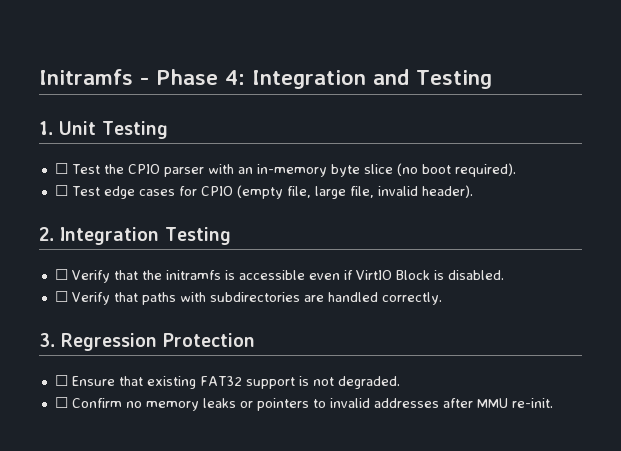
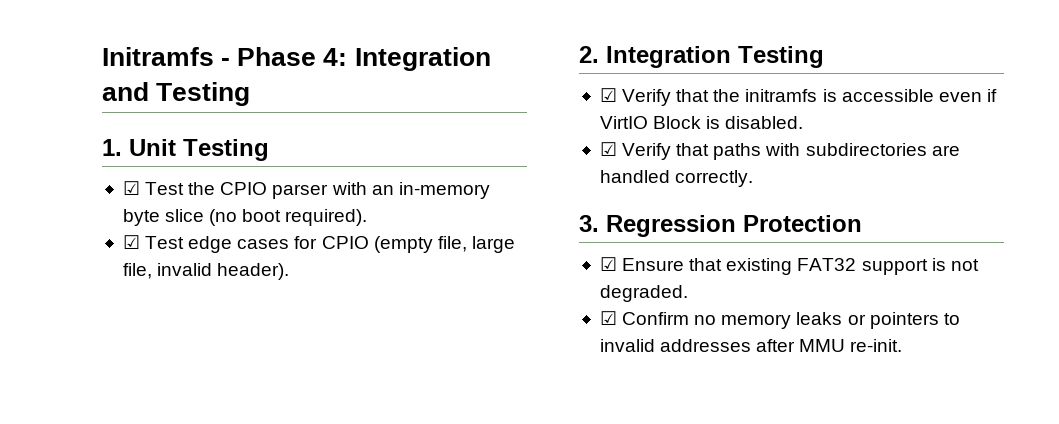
[54,163,68,174] ☐ -> [122,181,140,195] ☑
[54,185,68,196] ☐ -> [122,235,140,249] ☑
[54,269,68,280] ☐ -> [599,88,617,102] ☑
[54,291,68,302] ☐ -> [599,142,617,156] ☑
[54,375,68,386] ☐ -> [599,257,617,271] ☑
[54,397,68,408] ☐ -> [599,311,617,325] ☑

